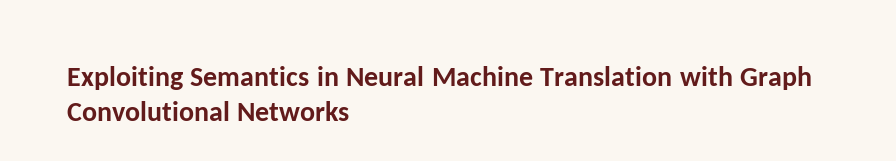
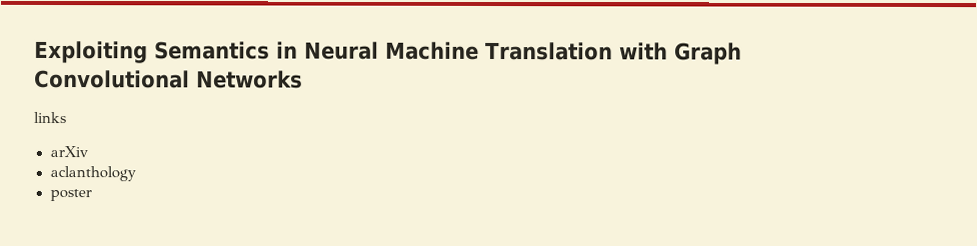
(350, 111) none -> [33,111,67,124] [49,146,88,158] [49,166,136,182] [49,189,92,202] // links // arXiv // aclanthology // poster

